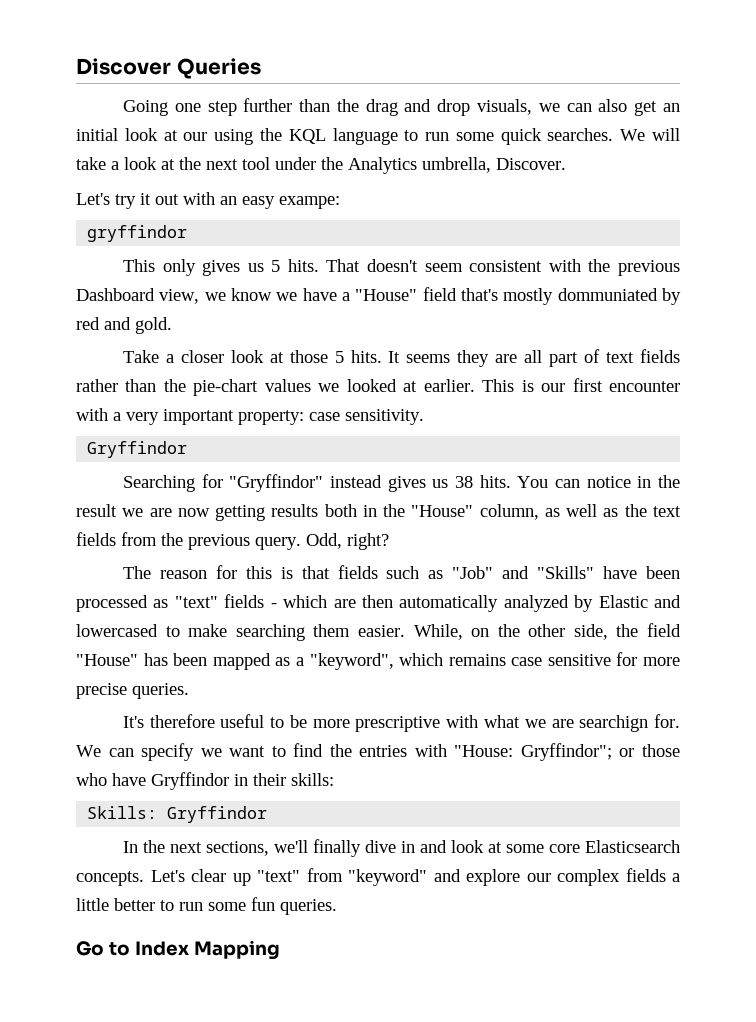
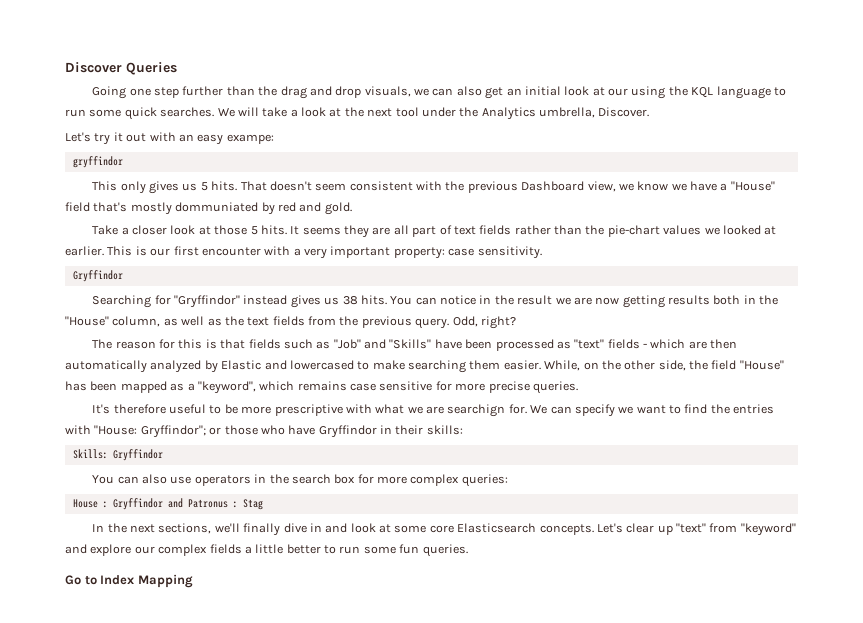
(268, 814) none -> [92,474,508,487] [72,498,263,510] // You can also use operators in the search box for more complex queries: // House : Gryffindor and Patronus : Stag

